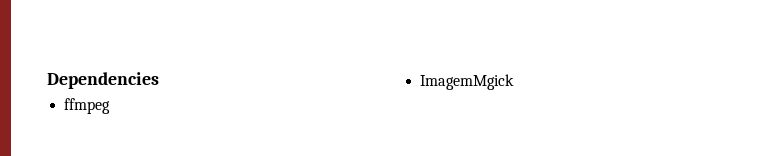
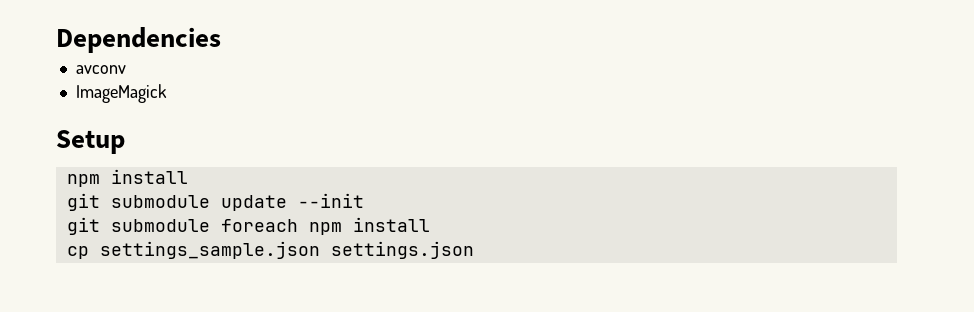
[64,98,111,114] [420,74,515,90] ffmpeg // ImagemMgick -> [75,65,126,74] [75,84,167,103] [56,130,125,154] [66,169,188,187] [66,193,364,211] [66,217,430,235] [66,241,474,259] avconv // ImageMagick // Setup // npm install // git submodule update --init // git submodule foreach npm install // cp settings_sample.json settings.json

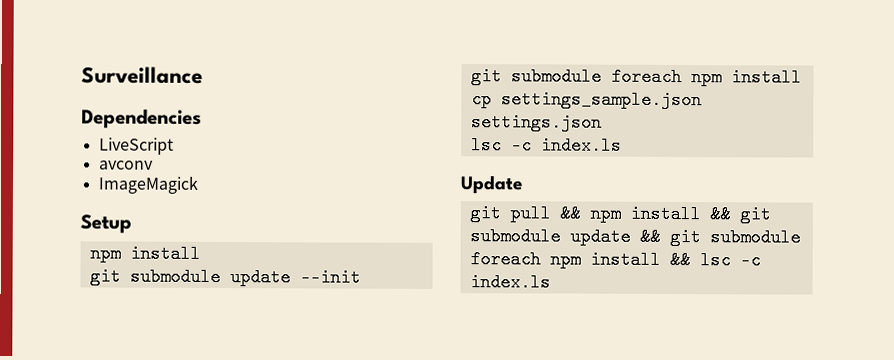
(56, 40) none -> [81,66,203,84] Surveillance //
(221, 40) none -> [98,137,174,155] // LiveScript
(474, 250) none -> [470,136,622,155] [460,175,523,194] [469,204,771,224] [469,227,801,247] [469,250,761,270] [469,273,551,292] // lsc -c index.ls // Update // git pull && npm install && git submodule update && git submodule foreach npm install && lsc -c index.ls

